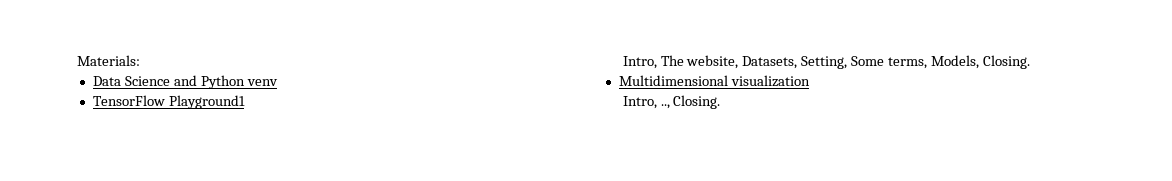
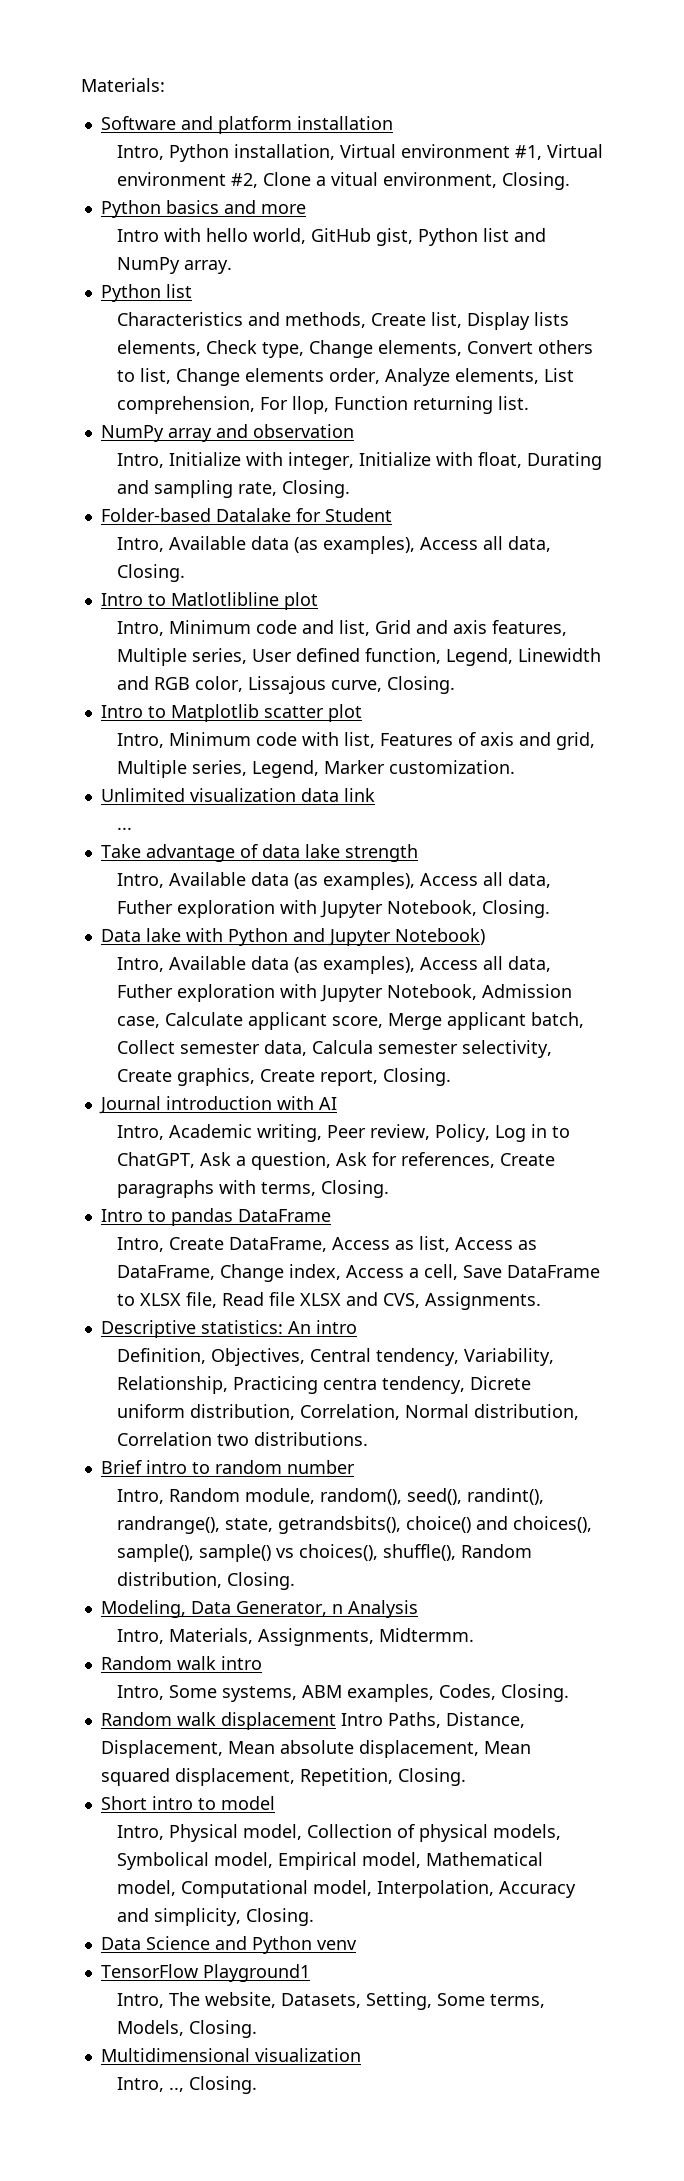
(140, 60) none -> [100,116,393,134] [116,144,603,162] [116,172,570,190] [100,200,306,218] [116,228,546,246] [116,257,232,274] [100,284,192,302] [116,312,569,330] [116,340,593,358] [116,368,574,386] [116,396,529,414] [100,424,354,442] [116,452,602,470] [116,480,350,498] [100,508,392,522] [116,536,551,554] [116,564,185,582] [100,592,318,610] [116,620,567,636] [116,648,601,666] [116,676,455,694] [100,704,362,722] [116,732,595,750] [116,760,515,778] [100,788,375,802] [116,827,132,830] [100,844,418,862] [116,872,551,890] [116,900,550,918] [100,928,485,946] [116,956,551,974] [116,984,572,1002] [116,1012,584,1030] [116,1040,552,1058] [116,1068,451,1086] [98,1096,337,1114] [116,1124,570,1142] [116,1152,555,1170] [116,1180,389,1198] [100,1208,331,1226] [116,1236,537,1252] [116,1264,600,1282] [116,1292,541,1310] [100,1320,357,1338] [116,1348,554,1366] [116,1376,531,1394] [116,1404,579,1420] [116,1432,368,1446] [100,1460,355,1474] [116,1488,544,1505] [116,1516,592,1534] [116,1544,532,1562] [116,1572,295,1590] [100,1600,418,1618] [116,1628,474,1646] [100,1656,262,1670] [116,1684,569,1702] [100,1712,525,1730] [100,1740,531,1758] [100,1768,466,1786] [100,1796,275,1810] [116,1824,561,1842] [116,1852,543,1870] [116,1880,576,1898] [116,1908,314,1926] // Software and platform installation // Intro, Python installation, Virtual environment #1, Virtual environment #2, Clone a vitual environment, Closing. // Python basics and more // Intro with hello world, GitHub gist, Python list and NumPy array. // Python list // Characteristics and methods, Create list, Display lists elements, Check type, Change elements, Convert others to list, Change elements order, Analyze elements, List comprehension, For llop, Function returning list. // NumPy array and observation // Intro, Initialize with integer, Initialize with float, Durating and sampling rate, Closing. // Folder-based Datalake for Student // Intro, Available data (as examples), Access all data, Closing. // Intro to Matlotlibline plot // Intro, Minimum code and list, Grid and axis features, Multiple series, User defined function, Legend, Linewidth and RGB color, Lissajous curve, Closing. // Intro to Matplotlib scatter plot // Intro, Minimum code with list, Features of axis and grid, Multiple series, Legend, Marker customization. // Unlimited visualization data link // ... // Take advantage of data lake strength // Intro, Available data (as examples), Access all data, Futher exploration with Jupyter Notebook, Closing. // Data lake with Python and Jupyter Notebook) // Intro, Available data (as examples), Access all data, Futher exploration with Jupyter Notebook, Admission case, Calculate applicant score, Merge applicant batch, Collect semester data, Calcula semester selectivity, Create graphics, Create report, Closing. // Journal introduction with AI // Intro, Academic writing, Peer review, Policy, Log in to ChatGPT, Ask a question, Ask for references, Create paragraphs with terms, Closing. // Intro to pandas DataFrame // Intro, Create DataFrame, Access as list, Access as DataFrame, Change index, Access a cell, Save DataFrame to XLSX file, Read file XLSX and CVS, Assignments. // Descriptive statistics: An intro // Definition, Objectives, Central tendency, Variability, Relationship, Practicing centra tendency, Dicrete uniform distribution, Correlation, Normal distribution, Correlation two distributions. // Brief intro to random number // Intro, Random module, random(), seed(), randint(), randrange(), state, getrandsbits(), choice() and choices(), sample(), sample() vs choices(), shuffle(), Random distribution, Closing. // Modeling, Data Generator, n Analysis // Intro, Materials, Assignments, Midtermm. // Random walk intro // Intro, Some systems, ABM examples, Codes, Closing. // Random walk displacement Intro Paths, Distance, Displacement, Mean absolute displacement, Mean squared displacement, Repetition, Closing. // Short intro to model // Intro, Physical model, Collection of physical models, Symbolical model, Empirical model, Mathematical model, Computational model, Interpolation, Accuracy and simplicity, Closing.

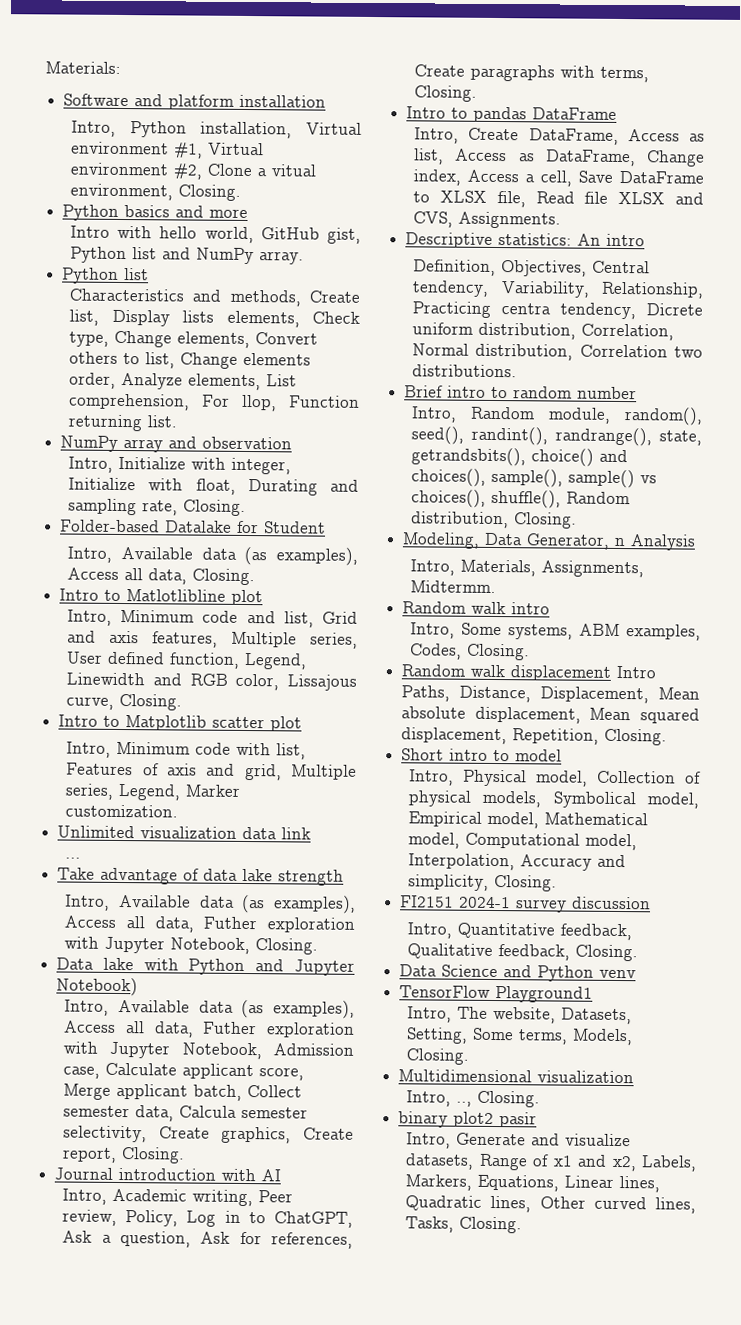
(314, 1917) none -> [400,895,652,913] [407,922,633,941] [407,943,639,962] // FI2151 2024-1 survey discussion // Intro, Quantitative feedback, Qualitative feedback, Closing.
(257, 2085) none -> [398,1111,538,1128] [406,1132,632,1149] [405,1153,697,1172] [405,1174,661,1193] [405,1195,696,1214] [405,1216,523,1234] // binary plot2 pasir // Intro, Generate and visualize datasets, Range of x1 and x2, Labels, Markers, Equations, Linear lines, Quadratic lines, Other curved lines, Tasks, Closing.

